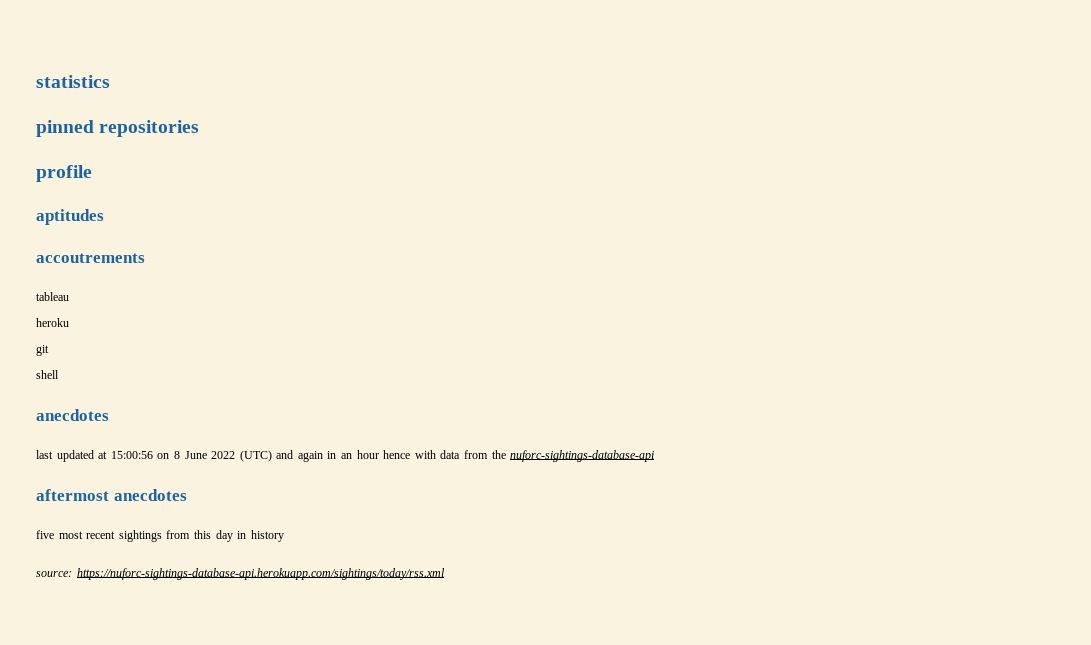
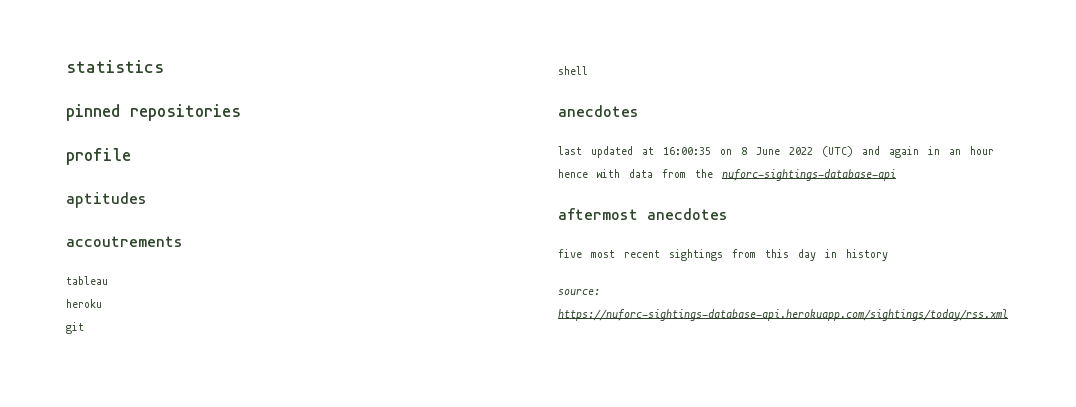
[110,451,153,459] 15:00:56 -> [663,147,711,155] 16:00:35

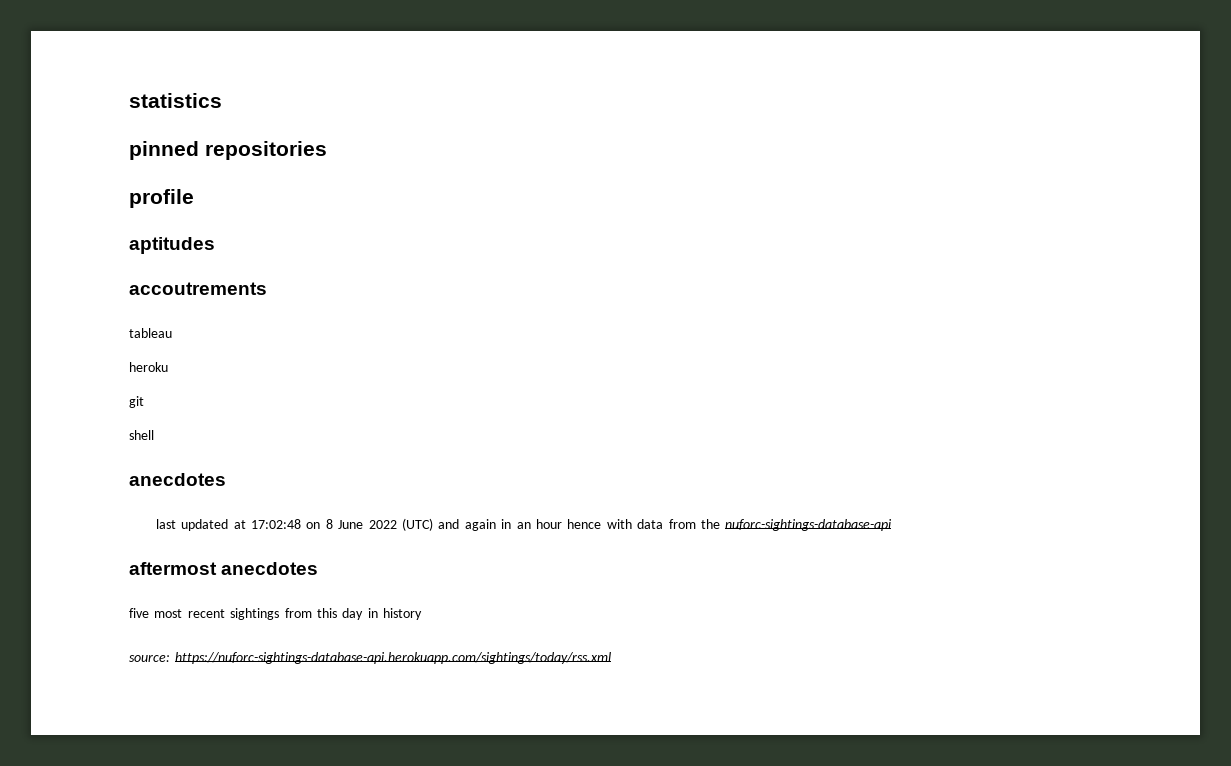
[663,147,711,155] 16:00:35 -> [251,519,302,529] 17:02:48

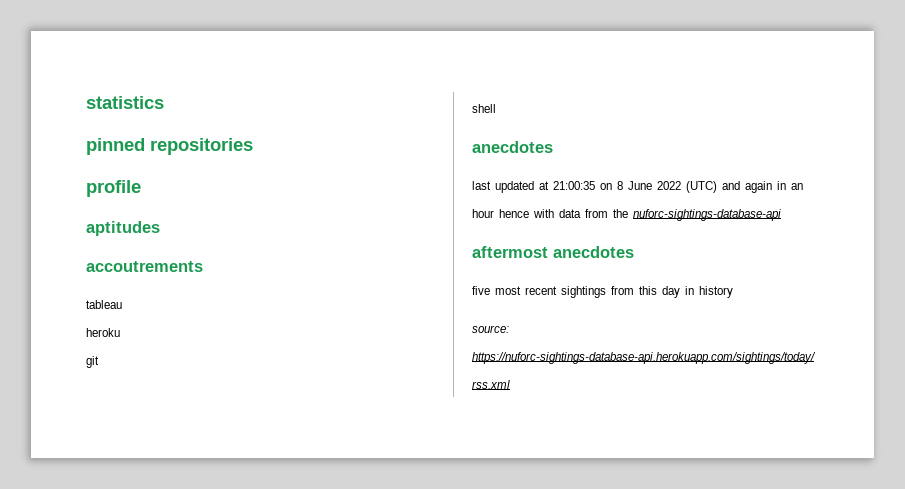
[251,519,302,529] 17:02:48 -> [553,181,595,190] 21:00:35

